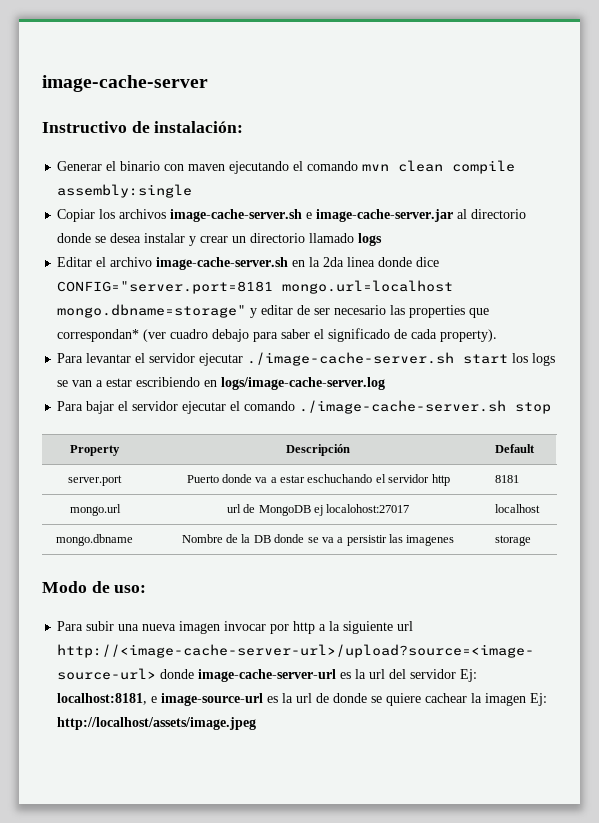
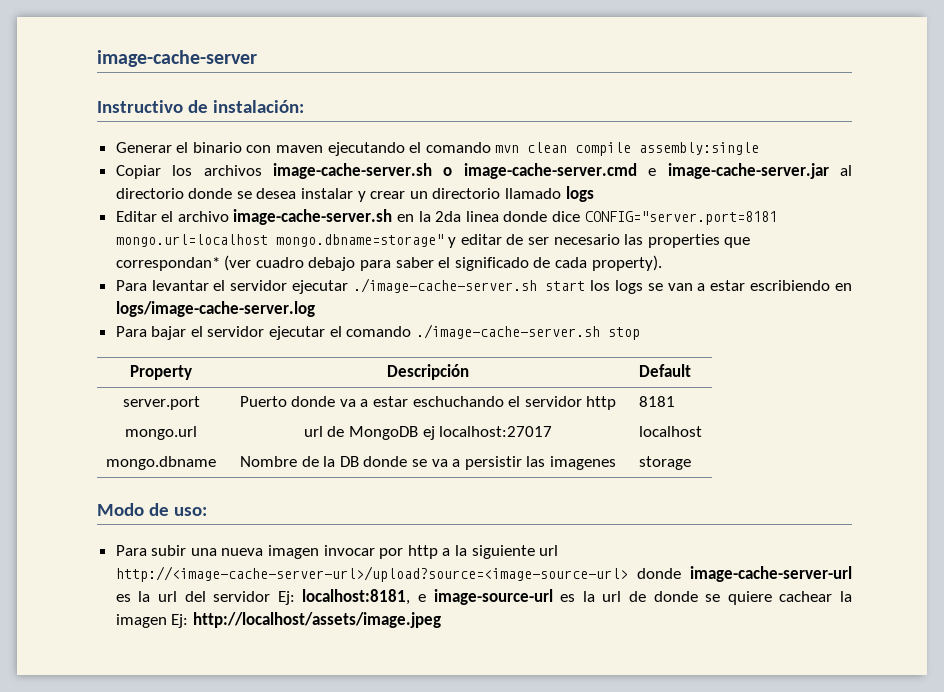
(303, 215) none -> [443,163,637,179] o image-cache-server.cmd
[326,504,410,513] localohost:27017 -> [439,426,553,437] localhost:27017

